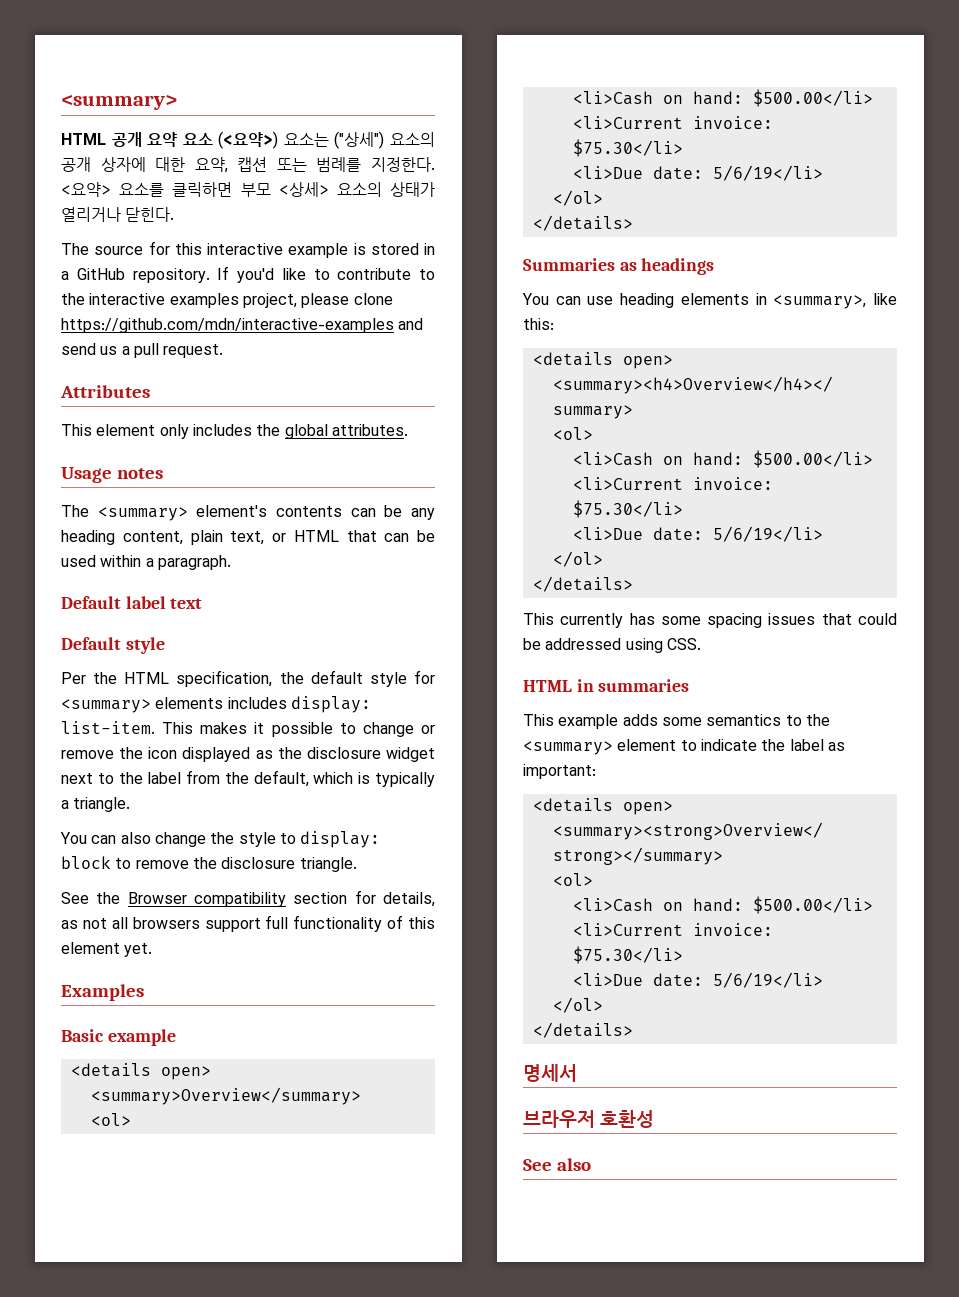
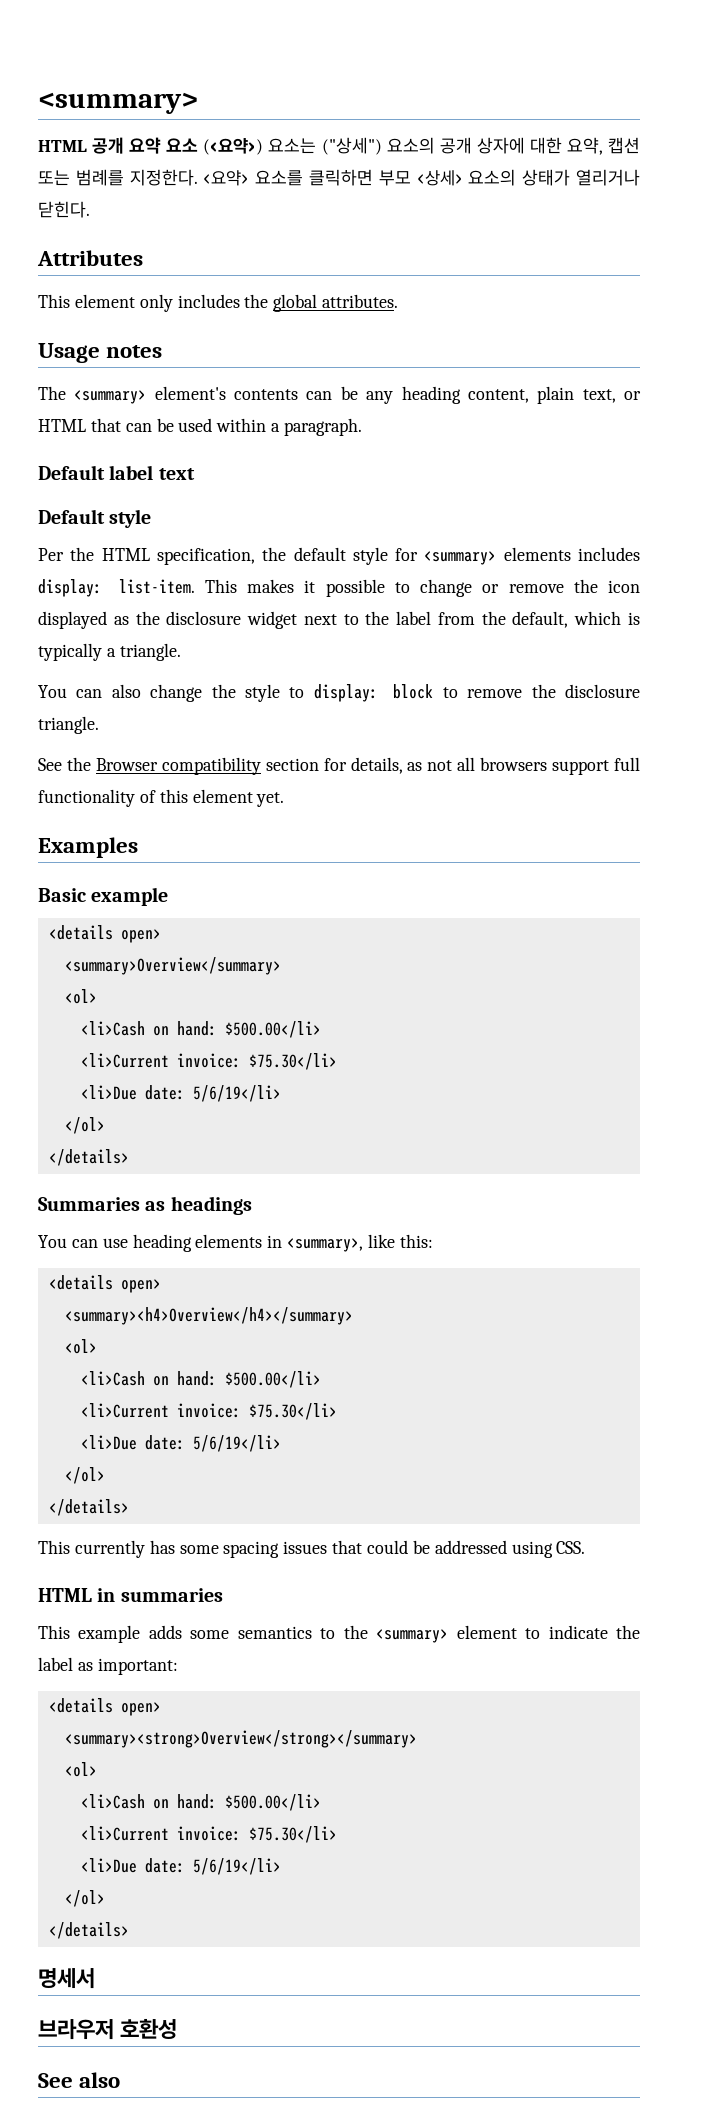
[61,241,435,258] [61,266,435,283] [61,293,393,308] [61,318,424,333] [61,343,224,358] // The source for this interactive example is stored in a GitHub repository. If you'd like to contribute to the interactive examples project, please clone https://github.com/mdn/interactive-examples and send us a pull request. -> (90, 209) none

